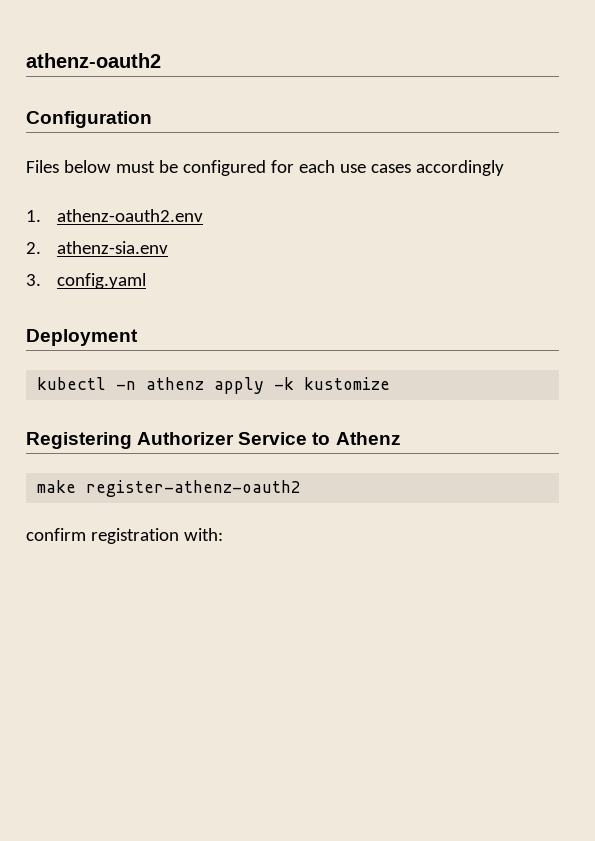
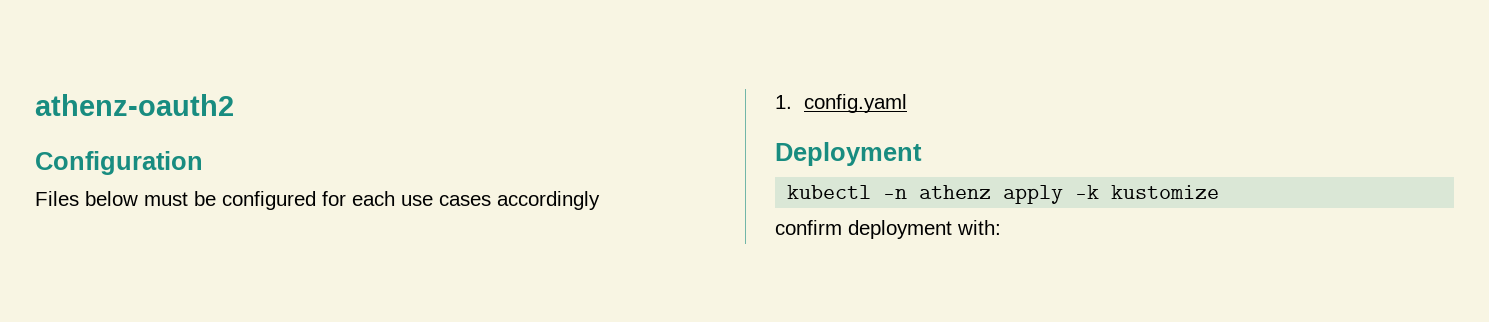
[56,209,203,222] [26,241,168,254] [26,274,41,286] athenz-oauth2.env // 2. athenz-sia.env // 3. -> (792, 102) none
[26,432,401,449] [37,480,302,497] // Registering Authorizer Service to Athenz // make register-athenz-oauth2 -> (1220, 192) none
[90,528,179,544] registration -> [848,220,952,239] deployment

